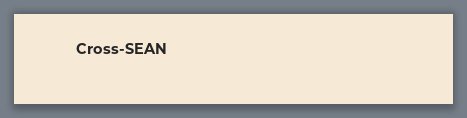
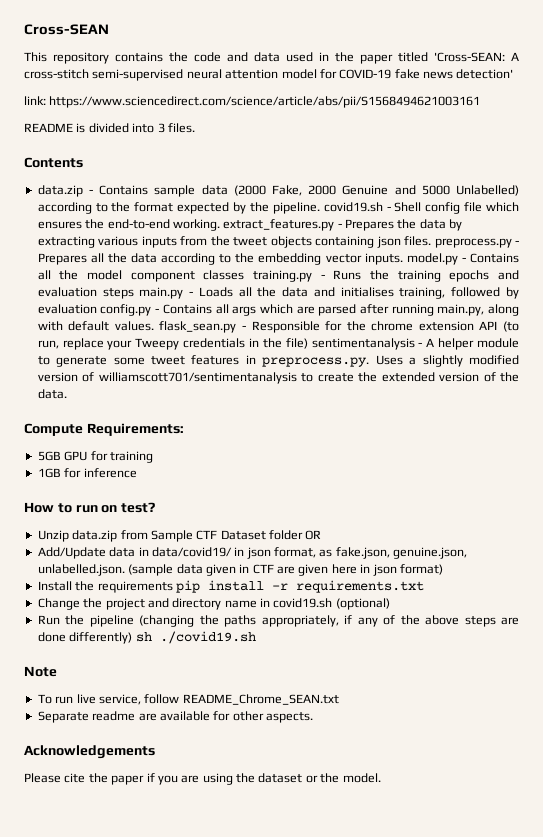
(167, 48) none -> [24,52,519,64] [24,69,514,81] [24,96,481,108] [24,123,195,133] [24,157,83,168] [37,185,519,197] [37,202,520,214] [37,219,463,231] [37,236,520,248] [37,253,519,265] [37,270,520,282] [37,287,519,299] [37,304,519,316] [37,321,519,333] [37,338,520,350] [37,355,519,367] [37,372,519,384] [37,389,67,399] [24,423,184,436] [37,451,153,463] [37,468,137,478] [24,502,156,513] [37,530,322,542] [37,547,468,559] [37,564,443,576] [37,580,424,593] [37,598,390,610] [37,615,519,627] [37,631,256,644] [24,666,57,677] [37,694,339,705] [37,711,313,723] [24,745,155,759] [24,773,381,785] // This repository contains the code and data used in the paper titled 'Cross-SEAN: A cross-stitch semi-supervised neural attention model for COVID-19 fake news detection' // link: https://www.sciencedirect.com/science/article/abs/pii/S1568494621003161 // README is divided into 3 files. // Contents // data.zip - Contains sample data (2000 Fake, 2000 Genuine and 5000 Unlabelled) according to the format expected by the pipeline. covid19.sh - Shell config file which ensures the end-to-end working. extract_features.py - Prepares the data by extracting various inputs from the tweet objects containing json files. preprocess.py - Prepares all the data according to the embedding vector inputs. model.py - Contains all the model component classes training.py - Runs the training epochs and evaluation steps main.py - Loads all the data and initialises training, followed by evaluation config.py - Contains all args which are parsed after running main.py, along with default values. flask_sean.py - Responsible for the chrome extension API (to run, replace your Tweepy credentials in the file) sentimentanalysis - A helper module to generate some tweet features in preprocess.py. Uses a slightly modified version of williamscott701/sentimentanalysis to create the extended version of the data. // Compute Requirements: // 5GB GPU for training // 1GB for inference // How to run on test? // Unzip data.zip from Sample CTF Dataset folder OR // Add/Update data in data/covid19/ in json format, as fake.json, genuine.json, unlabelled.json. (sample data given in CTF are given here in json format) // Install the requirements pip install -r requirements.txt // Change the project and directory name in covid19.sh (optional) // Run the pipeline (changing the paths appropriately, if any of the above steps are done differently) sh ./covid19.sh // Note // To run live service, follow README_Chrome_SEAN.txt // Separate readme are available for other aspects. // Acknowledgements // Please cite the paper if you are using the dataset or the model.

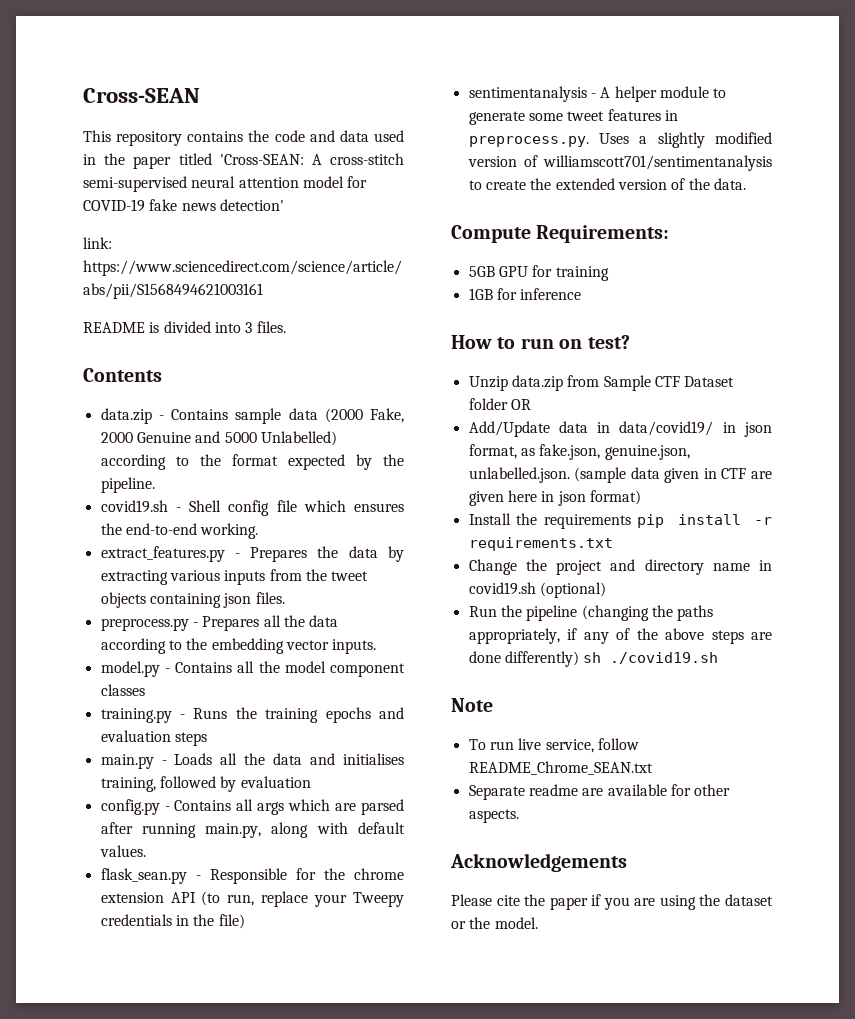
(320, 208) none -> (155, 485) //
(220, 225) none -> (259, 531) //
(432, 241) none -> (285, 598) //
(403, 259) none -> (377, 646) //
(245, 275) none -> (145, 690) //
(134, 293) none -> (207, 739) //
(97, 309) none -> (311, 782) //
(154, 326) none -> (146, 851) //
(308, 343) none -> (245, 921) //

